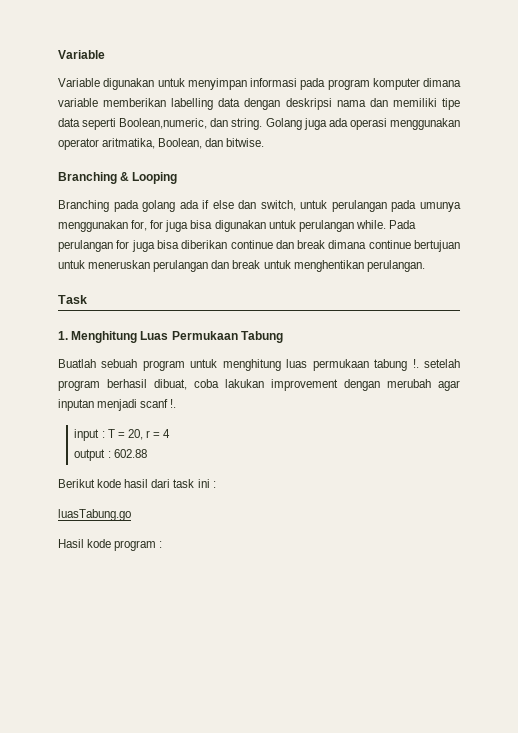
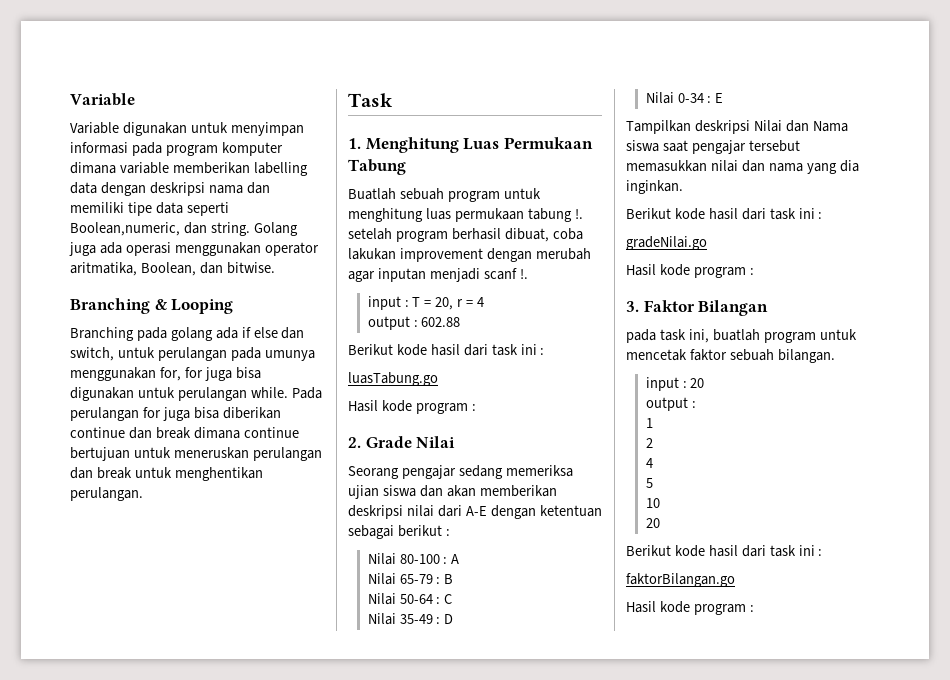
(163, 544) none -> [348,436,456,448] [348,465,573,479] [348,485,557,499] [348,505,602,519] [348,525,450,539] [367,553,460,565] [367,573,454,585] [367,593,453,605] [367,613,454,625] [645,92,724,104] [626,120,848,134] [626,140,800,154] [626,160,859,174] [626,180,683,194] [626,208,823,220] [626,236,707,250] [626,264,754,278] [626,300,769,316] [626,329,857,343] [626,349,835,363] [645,377,705,391] [645,397,696,411] [645,418,653,428] [645,438,653,448] [645,458,653,468] [645,478,653,488] [645,498,660,508] [645,518,660,528] [626,545,823,557] [626,573,735,587] [626,601,754,615] // 2. Grade Nilai // Seorang pengajar sedang memeriksa ujian siswa dan akan memberikan deskripsi nilai dari A-E dengan ketentuan sebagai berikut : // Nilai 80-100 : A // Nilai 65-79 : B // Nilai 50-64 : C // Nilai 35-49 : D // Nilai 0-34 : E // Tampilkan deskripsi Nilai dan Nama siswa saat pengajar tersebut memasukkan nilai dan nama yang dia inginkan. // Berikut kode hasil dari task ini : // gradeNilai.go // Hasil kode program : // 3. Faktor Bilangan // pada task ini, buatlah program untuk mencetak faktor sebuah bilangan. // input : 20 // output : // 1 // 2 // 4 // 5 // 10 // 20 // Berikut kode hasil dari task ini : // faktorBilangan.go // Hasil kode program :

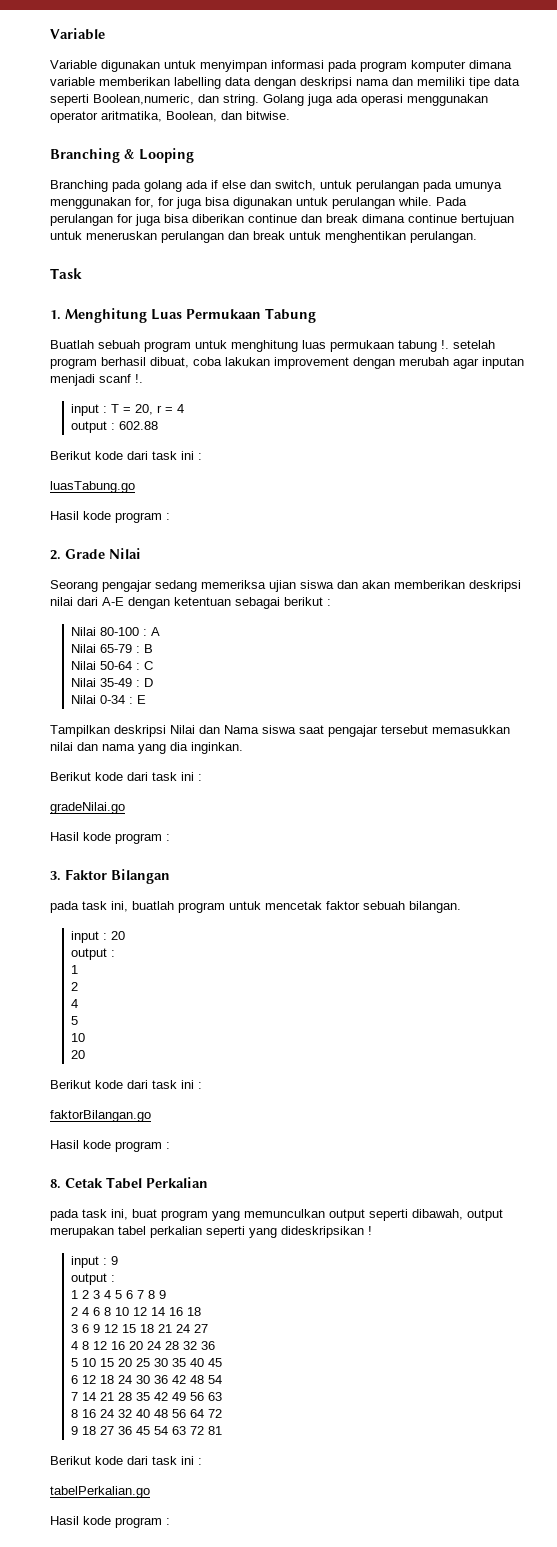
[430,344,460,356] hasil -> (123, 455) none
[708,208,738,220] hasil -> (123, 776) none
[708,545,738,557] hasil -> (123, 1084) none
(754, 608) none -> [50,1177,208,1189] [50,1209,503,1221] [50,1226,372,1238] [70,1256,118,1268] [70,1273,115,1285] [70,1290,166,1299] [70,1307,201,1316] [70,1324,208,1333] [70,1341,215,1350] [70,1358,222,1367] [70,1375,222,1384] [70,1392,222,1401] [70,1409,222,1418] [70,1426,222,1435] [50,1456,202,1465] [50,1486,150,1498] [50,1516,170,1528] // 8. Cetak Tabel Perkalian // pada task ini, buat program yang memunculkan output seperti dibawah, output merupakan tabel perkalian seperti yang dideskripsikan ! // input : 9 // output : // 1 2 3 4 5 6 7 8 9 // 2 4 6 8 10 12 14 16 18 // 3 6 9 12 15 18 21 24 27 // 4 8 12 16 20 24 28 32 36 // 5 10 15 20 25 30 35 40 45 // 6 12 18 24 30 36 42 48 54 // 7 14 21 28 35 42 49 56 63 // 8 16 24 32 40 48 56 64 72 // 9 18 27 36 45 54 63 72 81 // Berikut kode dari task ini : // tabelPerkalian.go // Hasil kode program :

